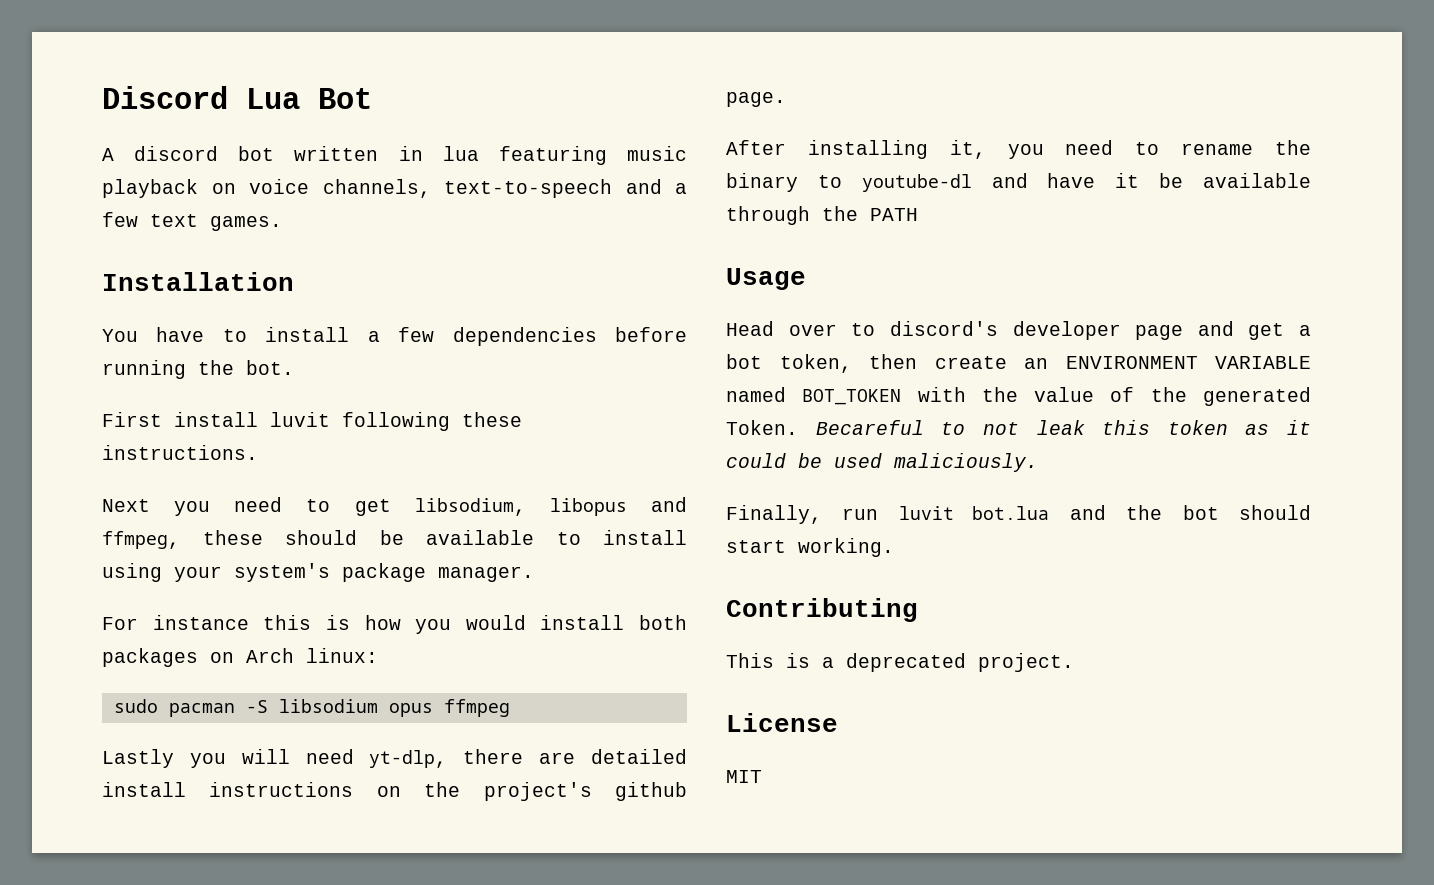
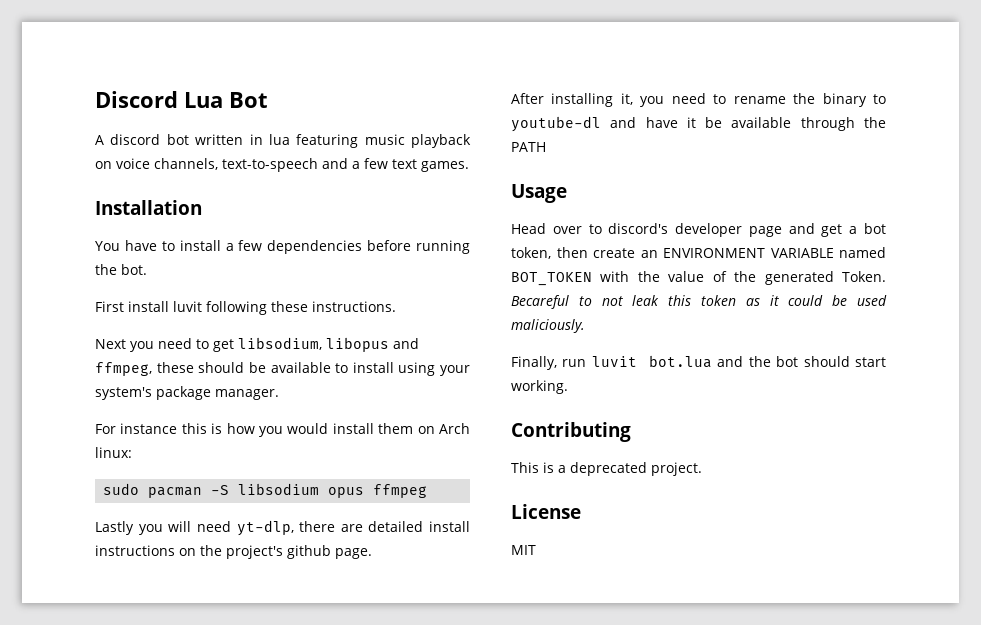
[639,615,687,630] [102,648,198,667] both packages -> [378,423,414,434] them

